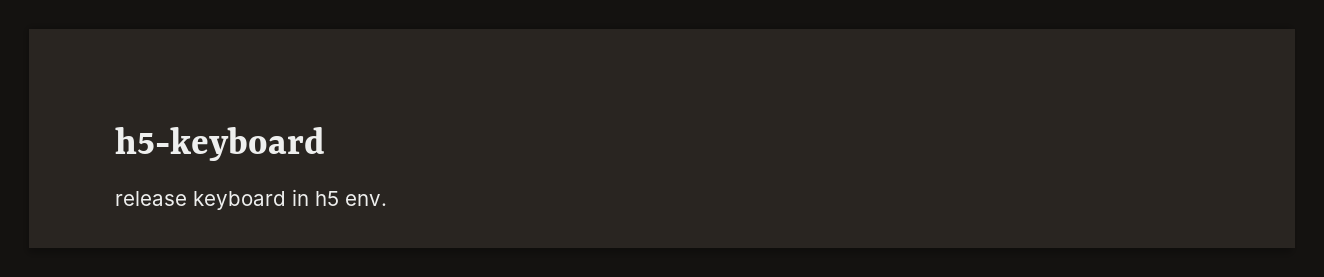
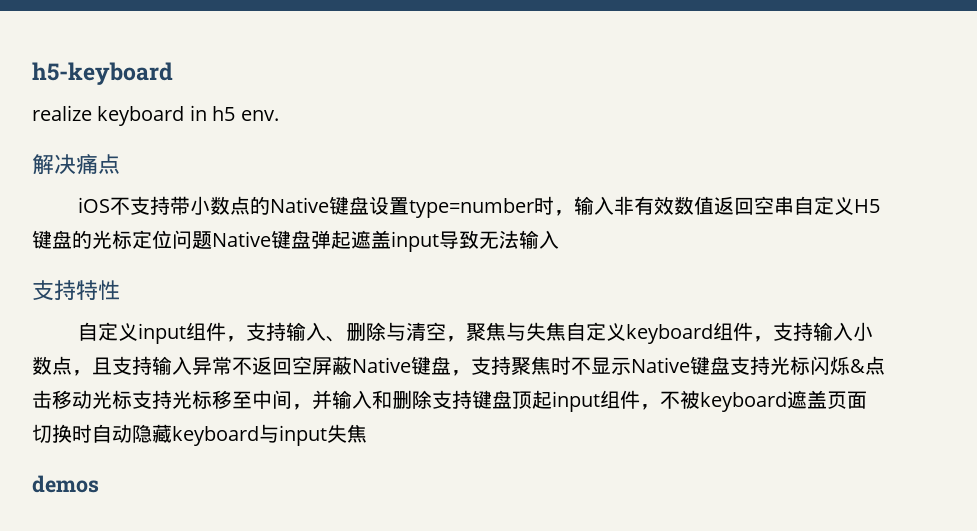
[115,191,187,206] release -> [32,105,92,121] realize
(387, 200) none -> [32,154,120,175] [78,196,881,218] [32,230,559,252] [32,280,120,301] [78,322,874,344] [32,356,885,376] [32,390,867,412] [32,424,367,446] [32,475,99,493] // 解决痛点 // iOS不支持带小数点的Native键盘设置type=number时，输入非有效数值返回空串自定义H5键盘的光标定位问题Native键盘弹起遮盖input导致无法输入 // 支持特性 // 自定义input组件，支持输入、删除与清空，聚焦与失焦自定义keyboard组件，支持输入小数点，且支持输入异常不返回空屏蔽Native键盘，支持聚焦时不显示Native键盘支持光标闪烁&点击移动光标支持光标移至中间，并输入和删除支持键盘顶起input组件，不被keyboard遮盖页面切换时自动隐藏keyboard与input失焦 // demos

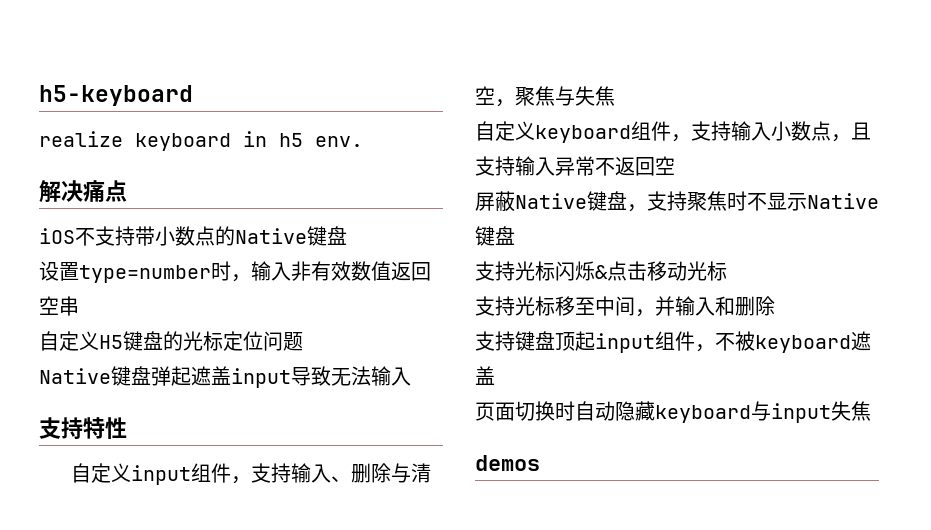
(370, 205) none -> (347, 235) //
(795, 205) none -> (79, 306) //
(212, 240) none -> (303, 341) //
(567, 331) none -> (615, 96) //
(312, 365) none -> (675, 165) //
(730, 365) none -> (515, 235) //
(132, 399) none -> (727, 271) //
(432, 399) none -> (775, 306) //
(827, 399) none -> (495, 375) //

